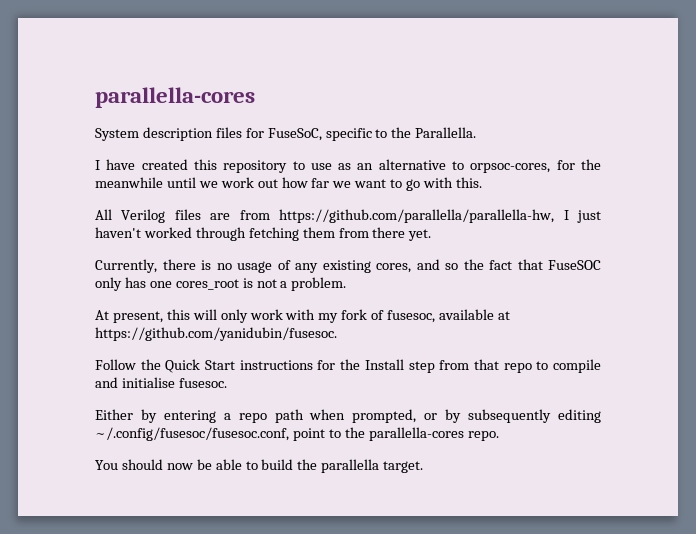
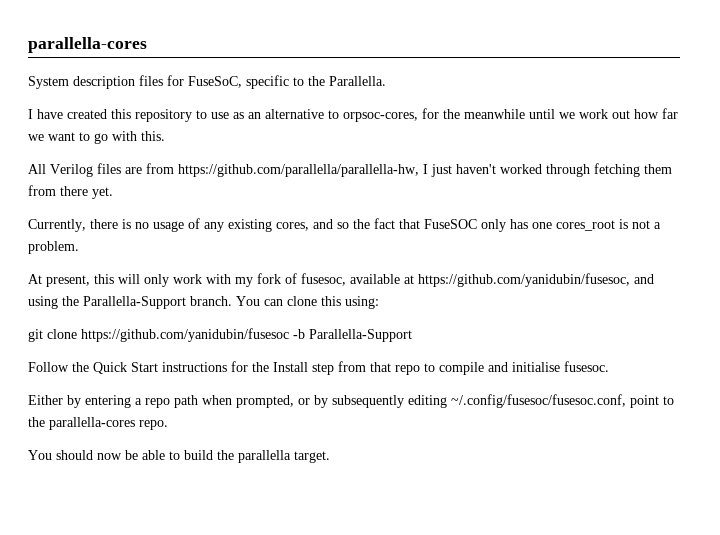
[95,327,337,341] https://github.com/yanidubin/fusesoc. -> [418,273,654,287] [28,296,379,309] [28,328,412,342] https://github.com/yanidubin/fusesoc, and using the Parallella-Support branch. You can clone this using: // git clone https://github.com/yanidubin/fusesoc -b Parallella-Support

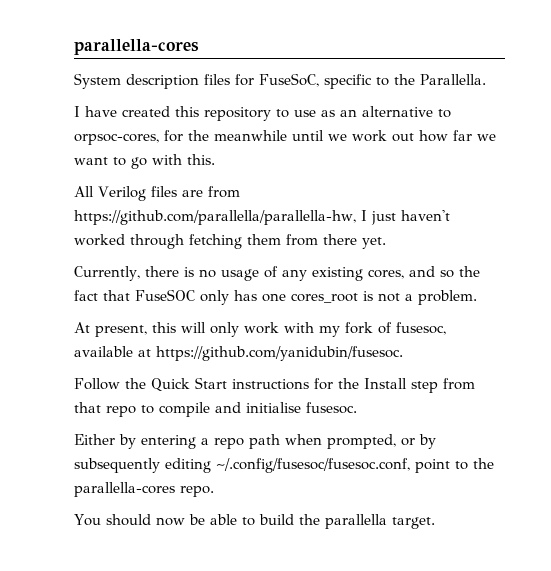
[418,273,654,287] [28,296,379,309] [28,328,412,342] https://github.com/yanidubin/fusesoc, and using the Parallella-Support branch. You can clone this using: // git clone https://github.com/yanidubin/fusesoc -b Parallella-Support -> [156,346,403,361] https://github.com/yanidubin/fusesoc.

